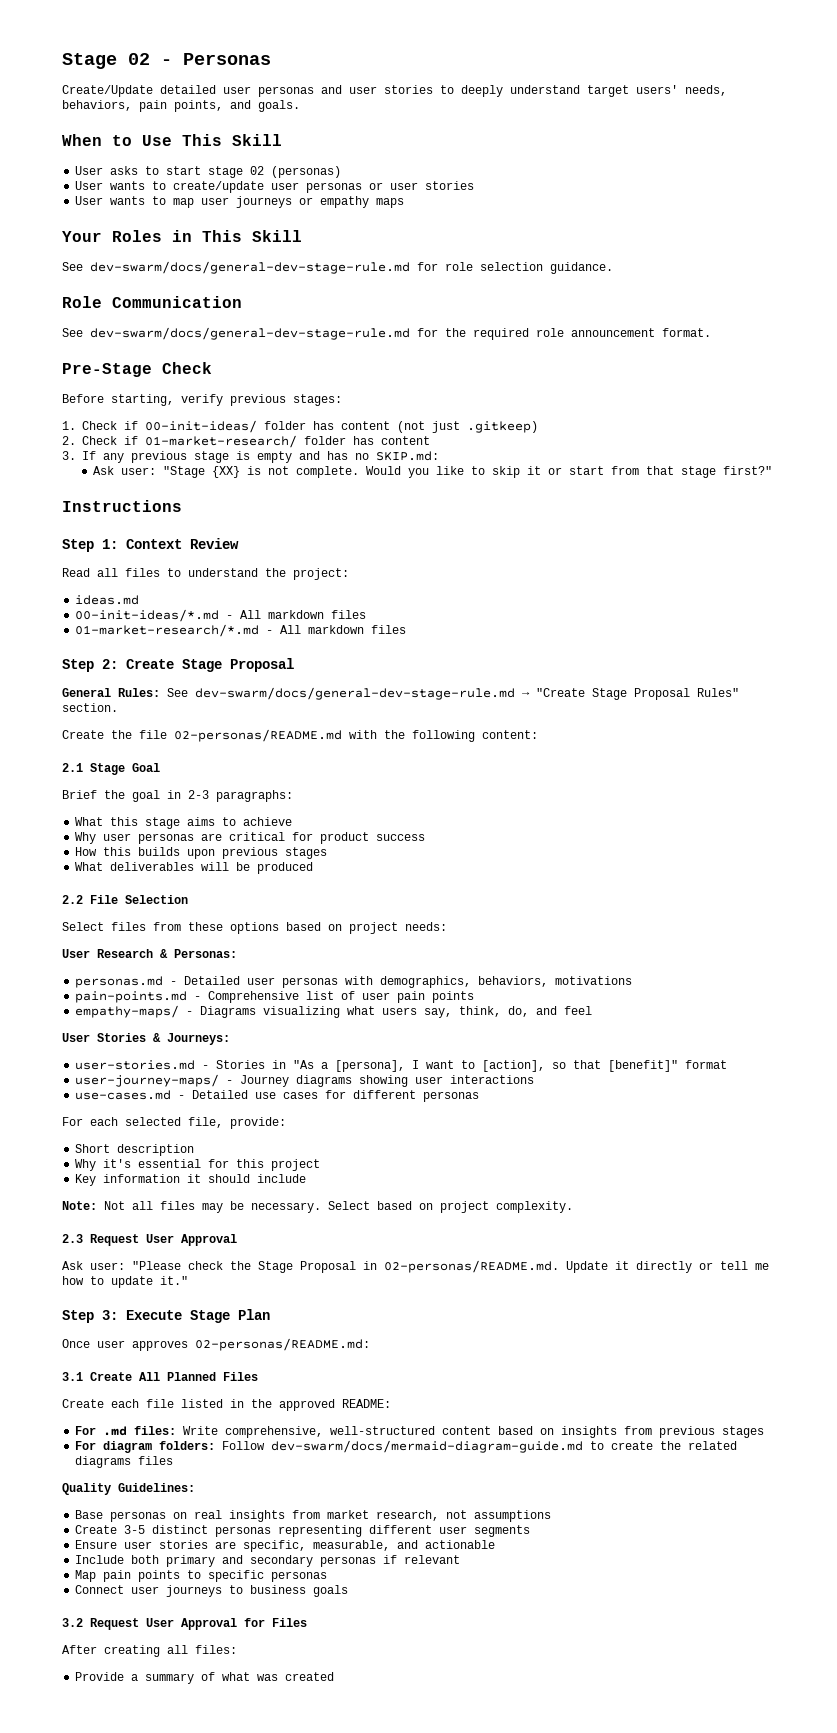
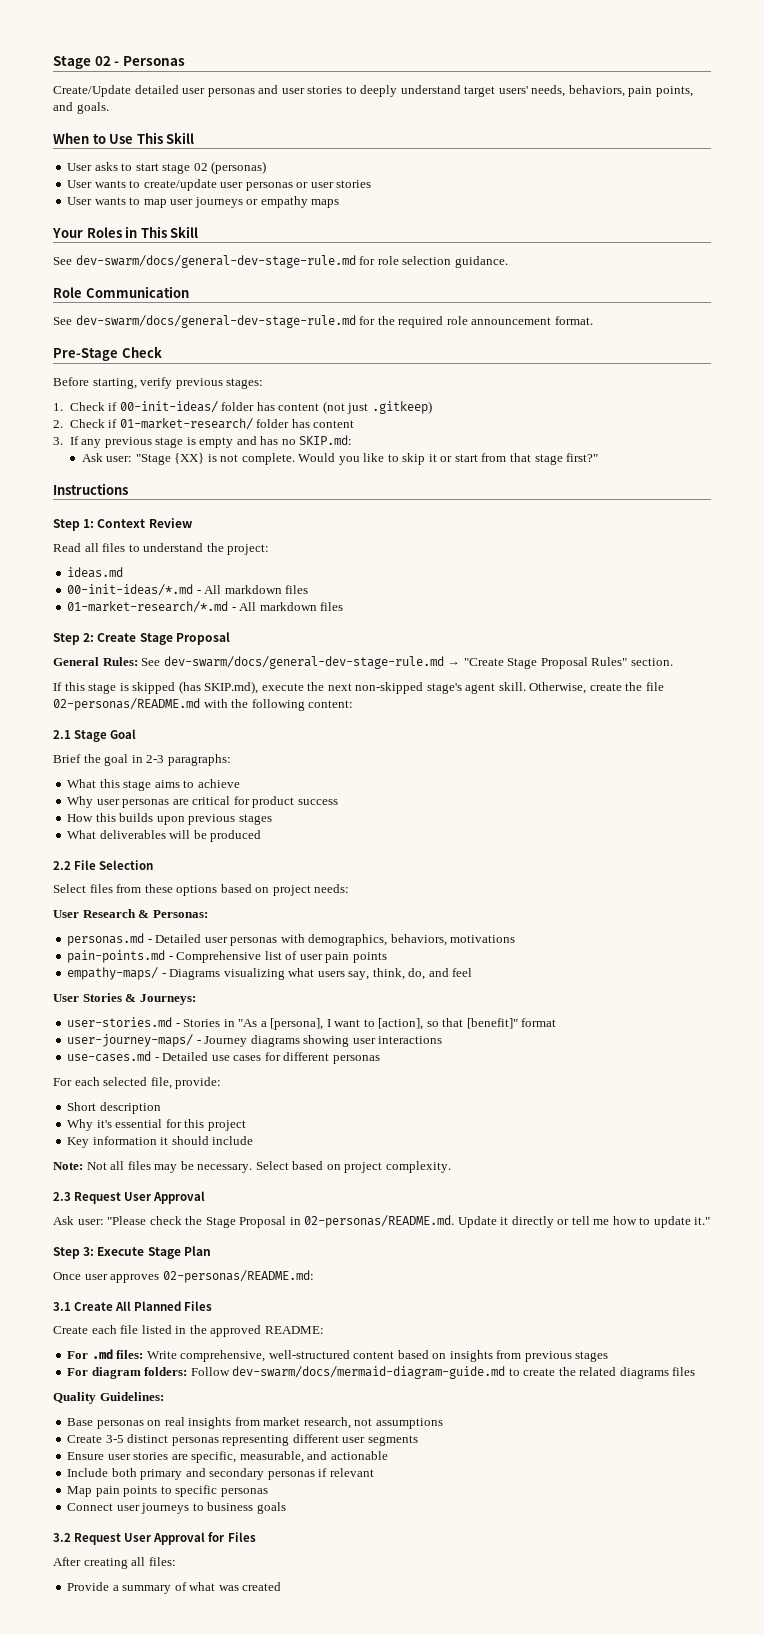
[62,730,104,739] Create -> [53,681,622,694] If this stage is skipped (has SKIP.md), execute the next non-skipped stage's agent skill. Otherwise, create

